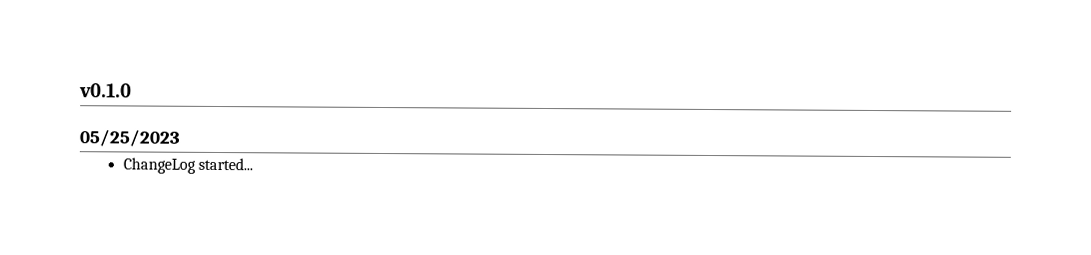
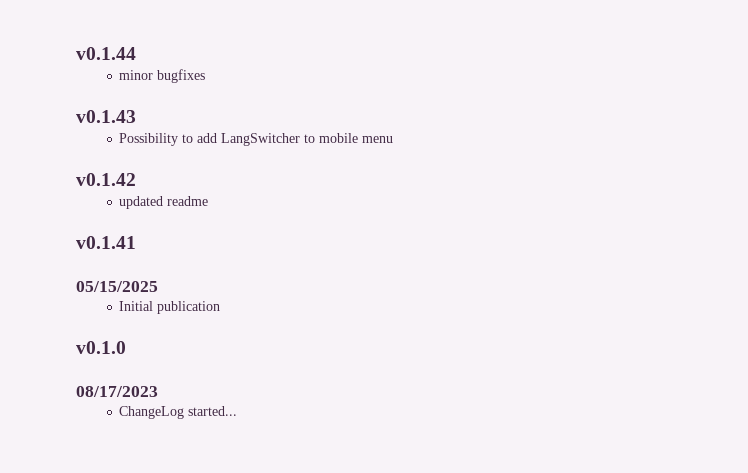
(79, 90) none -> [76,47,136,60] [119,69,206,83] [76,110,136,123] [119,133,394,146] [76,173,136,186] [119,196,209,209] [76,236,136,249] [76,281,158,292] [119,301,221,314] v0.1.44 // minor bugfixes // v0.1.43 // Possibility to add LangSwitcher to mobile menu // v0.1.42 // updated readme // v0.1.41 // 05/15/2025 // Initial publication //
[79,129,180,147] 05/25/2023 -> [76,386,158,397] 08/17/2023

